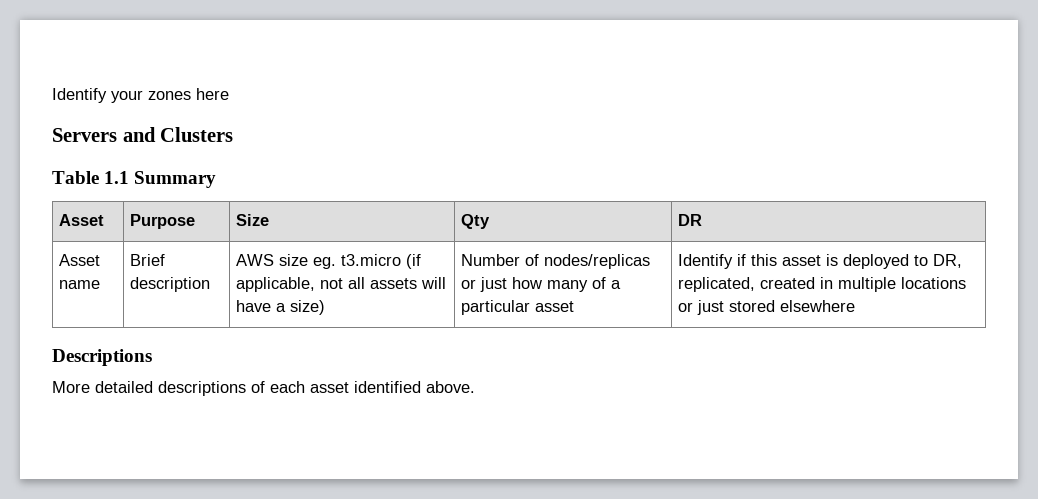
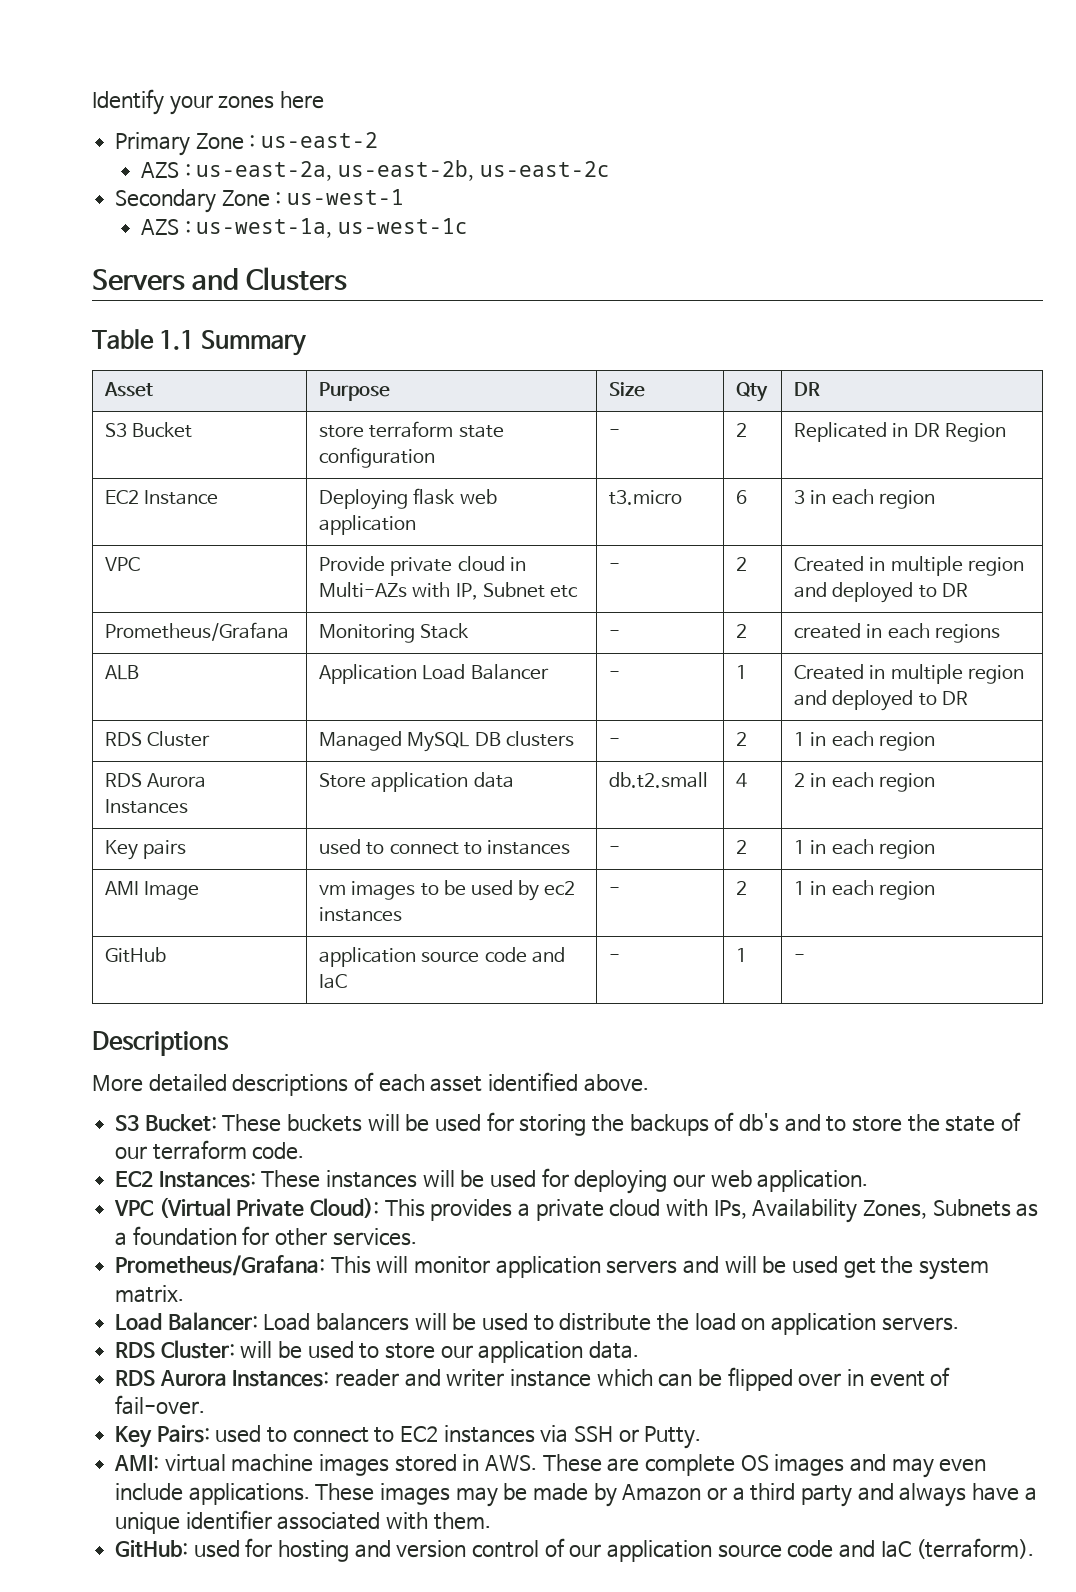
(229, 94) none -> [115,132,379,156] [140,160,610,181] [115,189,405,213] [140,218,468,238] // Primary Zone : us-east-2 // AZS : us-east-2a, us-east-2b, us-east-2c // Secondary Zone : us-west-1 // AZS : us-west-1a, us-west-1c
[58,254,100,266] [58,280,100,289] [129,254,165,266] [129,277,210,292] [235,254,421,269] [235,277,446,292] [235,300,325,315] [460,254,650,269] [460,277,621,292] [460,300,574,315] [677,254,962,269] [677,277,966,292] [677,300,855,315] Asset name | Brief description | AWS size eg. t3.micro (if applicable, not all assets will have a size) | Number of nodes/replicas or just how many of a particular asset | Identify if this asset is deployed to DR, replicated, created in multiple locations or just stored elsewhere -> [105,422,193,438] [319,421,504,438] [319,447,436,468] [609,429,621,437] [736,423,748,437] [794,422,1006,442] [105,490,219,505] [319,488,497,510] [319,515,417,535] [609,490,683,505] [736,490,748,504] [794,489,935,509] [105,557,141,571] [319,556,526,576] [319,582,578,600] [609,563,621,571] [736,557,748,571] [794,556,1024,576] [794,582,968,603] [105,622,290,641] [319,623,470,643] [609,630,621,638] [736,624,748,638] [794,623,1000,643] [105,665,140,680] [319,664,549,684] [609,671,621,679] [736,665,748,679] [794,664,1024,684] [794,690,968,711] [105,731,211,747] [319,731,574,752] [609,738,621,746] [736,732,748,746] [794,731,935,751] [105,773,207,788] [105,799,189,814] [319,772,514,792] [609,772,709,788] [736,773,748,787] [794,772,935,792] [105,840,187,860] [319,839,570,855] [609,846,621,854] [736,840,748,854] [794,839,935,859] [105,881,200,900] [319,880,576,901] [319,907,403,922] [609,887,621,895] [736,881,748,895] [794,880,935,900] [105,947,167,963] [319,947,565,967] [319,974,348,989] [609,954,621,962] [736,948,748,962] [794,954,806,962] S3 Bucket | store terraform state configuration | - | 2 | Replicated in DR Region // EC2 Instance | Deploying flask web application | t3.micro | 6 | 3 in each region // VPC | Provide private cloud in Multi-AZs with IP, Subnet etc | - | 2 | Created in multiple region and deployed to DR // Prometheus/Grafana | Monitoring Stack | - | 2 | created in each regions // ALB | Application Load Balancer | - | 1 | Created in multiple region and deployed to DR // RDS Cluster | Managed MySQL DB clusters | - | 2 | 1 in each region // RDS Aurora Instances | Store application data | db.t2.small | 4 | 2 in each region // Key pairs | used to connect to instances | - | 2 | 1 in each region // AMI Image | vm images to be used by ec2 instances | - | 2 | 1 in each region // GitHub | application source code and IaC | - | 1 | -
(475, 387) none -> [115,1112,1022,1136] [115,1140,305,1160] [115,1168,869,1194] [114,1197,1039,1223] [115,1226,417,1246] [115,1255,990,1280] [115,1285,185,1303] [115,1312,959,1335] [115,1340,640,1363] [115,1367,951,1391] [115,1395,206,1415] [115,1425,702,1449] [114,1454,987,1478] [115,1483,1037,1507] [115,1510,491,1534] [115,1538,1035,1562] // S3 Bucket: These buckets will be used for storing the backups of db's and to store the state of our terraform code. // EC2 Instances: These instances will be used for deploying our web application. // VPC (Virtual Private Cloud): This provides a private cloud with IPs, Availability Zones, Subnets as a foundation for other services. // Prometheus/Grafana: This will monitor application servers and will be used get the system matrix. // Load Balancer: Load balancers will be used to distribute the load on application servers. // RDS Cluster: will be used to store our application data. // RDS Aurora Instances: reader and writer instance which can be flipped over in event of fail-over. // Key Pairs: used to connect to EC2 instances via SSH or Putty. // AMI: virtual machine images stored in AWS. These are complete OS images and may even include applications. These images may be made by Amazon or a third party and always have a unique identifier associated with them. // GitHub: used for hosting and version control of our application source code and IaC (terraform).

